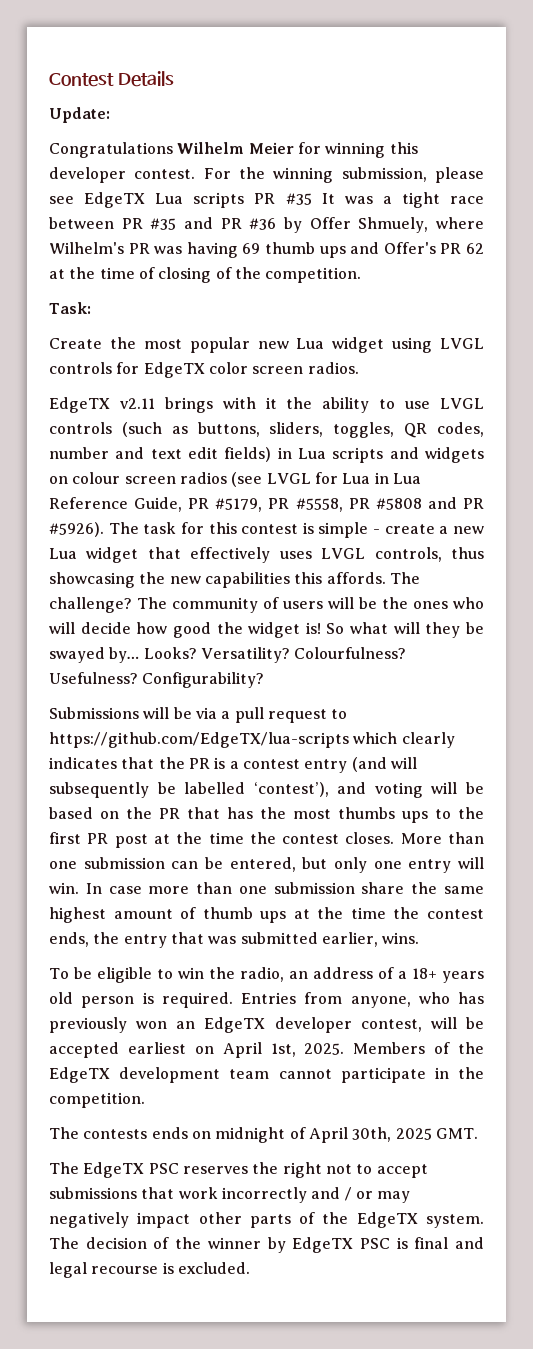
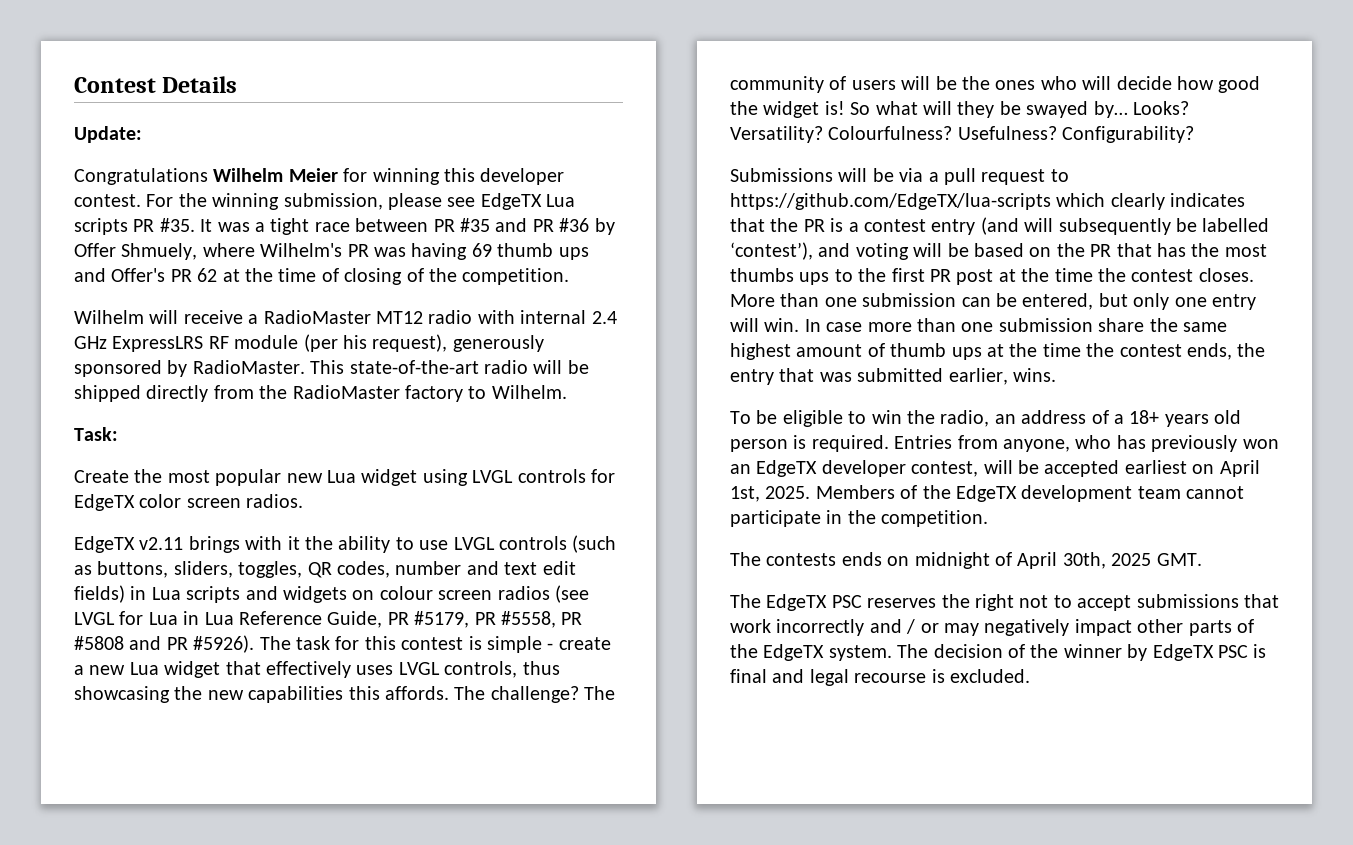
[285,193,312,205] #35 -> [159,218,195,232] #35.
(362, 275) none -> [74,310,617,324] [74,334,544,352] [74,360,589,377] [74,385,567,402] // Wilhelm will receive a RadioMaster MT12 radio with internal 2.4 GHz ExpressLRS RF module (per his request), generously sponsored by RadioMaster. This state-of-the-art radio will be shipped directly from the RadioMaster factory to Wilhelm.

